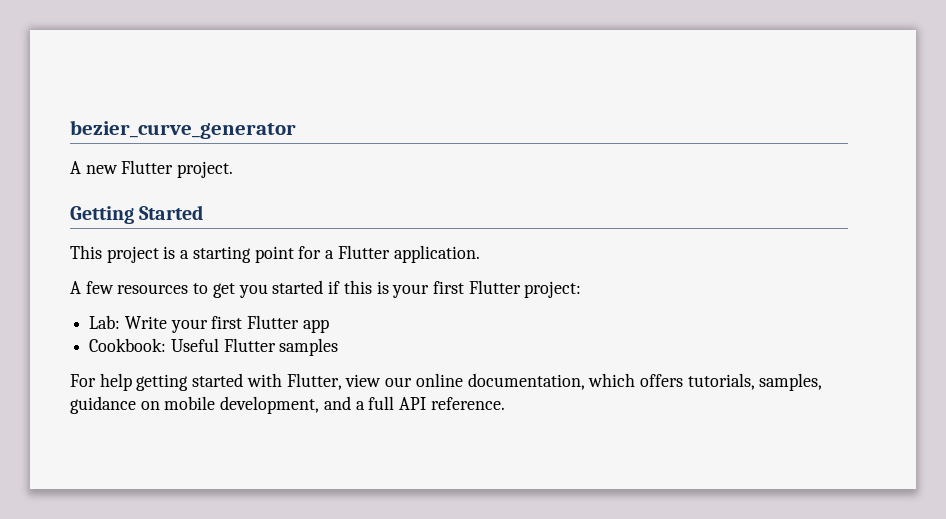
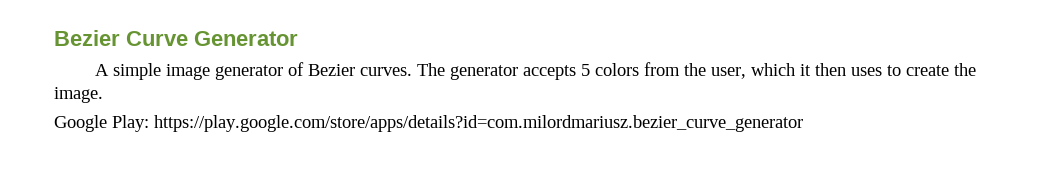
[70,120,296,139] [70,160,234,178] [70,205,204,224] [70,245,480,263] [70,280,582,298] [89,315,329,333] [89,338,339,356] [70,373,823,391] [70,396,505,414] bezier_curve_generator // A new Flutter project. // Getting Started // This project is a starting point for a Flutter application. // A few resources to get you started if this is your first Flutter project: // Lab: Write your first Flutter app // Cookbook: Useful Flutter samples // For help getting started with Flutter, view our online documentation, which offers tutorials, samples, guidance on mobile development, and a full API reference. -> [54,30,298,46] [95,62,977,80] [54,87,103,103] [54,115,803,132] Bezier Curve Generator // A simple image generator of Bezier curves. The generator accepts 5 colors from the user, which it then uses to create the image. // Google Play: https://play.google.com/store/apps/details?id=com.milordmariusz.bezier_curve_generator

